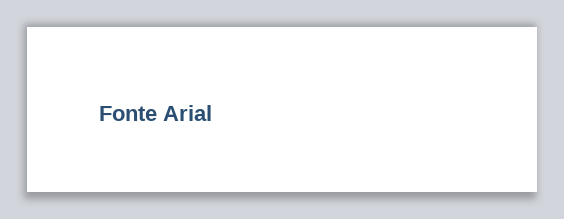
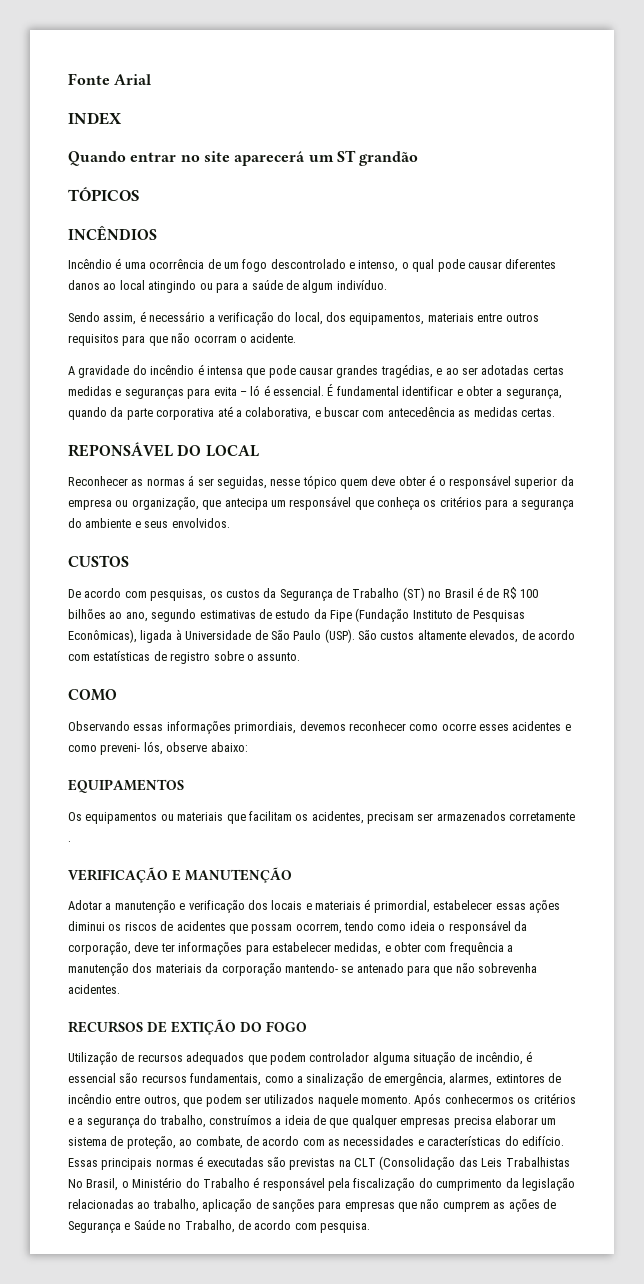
(212, 113) none -> [68,112,122,125] [68,150,419,166] [68,187,140,201] [68,225,157,241] [68,258,557,272] [68,280,387,293] [68,311,539,325] [68,333,297,346] [68,364,564,378] [68,384,562,399] [68,406,555,420] [68,442,259,457] [68,475,574,489] [68,496,574,510] [68,518,230,528] [68,555,129,567] [68,587,538,601] [68,608,525,622] [68,629,575,643] [68,651,301,664] [68,689,117,701] [68,721,571,734] [68,741,248,755] [68,779,184,793] [68,811,576,824] [68,841,71,842] [68,867,292,883] [68,899,560,913] [68,920,527,934] [68,942,514,955] [68,963,538,976] [68,984,120,994] [68,1019,307,1035] [68,1051,533,1065] [68,1073,562,1086] [68,1093,576,1107] [68,1115,557,1128] [68,1136,564,1149] [68,1156,570,1170] [68,1177,575,1191] [68,1199,556,1212] [68,1220,370,1233] // INDEX // Quando entrar no site aparecerá um ST grandão // TÓPICOS // INCÊNDIOS // Incêndio é uma ocorrência de um fogo descontrolado e intenso, o qual pode causar diferentes danos ao local atingindo ou para a saúde de algum indivíduo. // Sendo assim, é necessário a verificação do local, dos equipamentos, materiais entre outros requisitos para que não ocorram o acidente. // A gravidade do incêndio é intensa que pode causar grandes tragédias, e ao ser adotadas certas medidas e seguranças para evita – ló é essencial. É fundamental identificar e obter a segurança, quando da parte corporativa até a colaborativa, e buscar com antecedência as medidas certas. // REPONSÁVEL DO LOCAL // Reconhecer as normas á ser seguidas, nesse tópico quem deve obter é o responsável superior da empresa ou organização, que antecipa um responsável que conheça os critérios para a segurança do ambiente e seus envolvidos. // CUSTOS // De acordo com pesquisas, os custos da Segurança de Trabalho (ST) no Brasil é de R$ 100 bilhões ao ano, segundo estimativas de estudo da Fipe (Fundação Instituto de Pesquisas Econômicas), ligada à Universidade de São Paulo (USP). São custos altamente elevados, de acordo com estatísticas de registro sobre o assunto. // COMO // Observando essas informações primordiais, devemos reconhecer como ocorre esses acidentes e como preveni- lós, observe abaixo: // EQUIPAMENTOS // Os equipamentos ou materiais que facilitam os acidentes, precisam ser armazenados corretamente . // VERIFICAÇÃO E MANUTENÇÃO // Adotar a manutenção e verificação dos locais e materiais é primordial, estabelecer essas ações diminui os riscos de acidentes que possam ocorrem, tendo como ideia o responsável da corporação, deve ter informações para estabelecer medidas, e obter com frequência a manutenção dos materiais da corporação mantendo- se antenado para que não sobrevenha acidentes. // RECURSOS DE EXTIÇÃO DO FOGO // Utilização de recursos adequados que podem controlador alguma situação de incêndio, é essencial são recursos fundamentais, como a sinalização de emergência, alarmes, extintores de incêndio entre outros, que podem ser utilizados naquele momento. Após conhecermos os critérios e a segurança do trabalho, construímos a ideia de que qualquer empresas precisa elaborar um sistema de proteção, ao combate, de acordo com as necessidades e características do edifício. Essas principais normas é executadas são previstas na CLT (Consolidação das Leis Trabalhistas No Brasil, o Ministério do Trabalho é responsável pela fiscalização do cumprimento da legislação relacionadas ao trabalho, aplicação de sanções para empresas que não cumprem as ações de Segurança e Saúde no Trabalho, de acordo com pesquisa.

